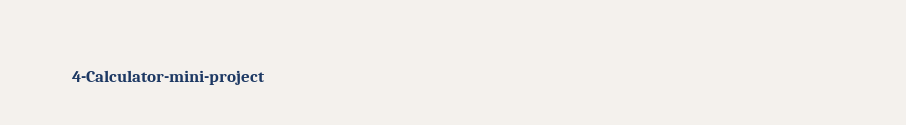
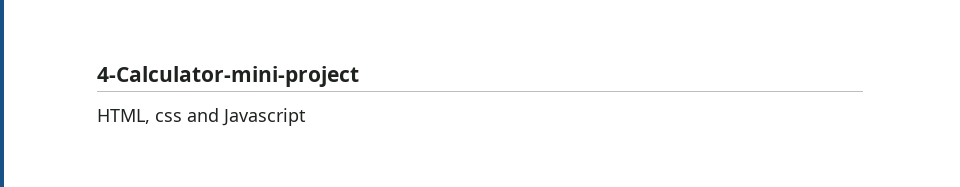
(265, 77) none -> [97,108,306,126] // HTML, css and Javascript

